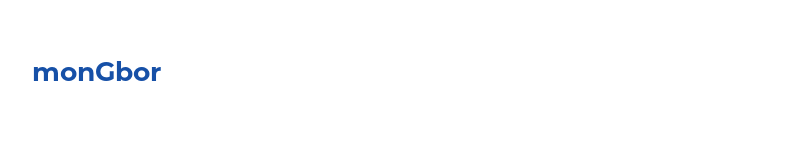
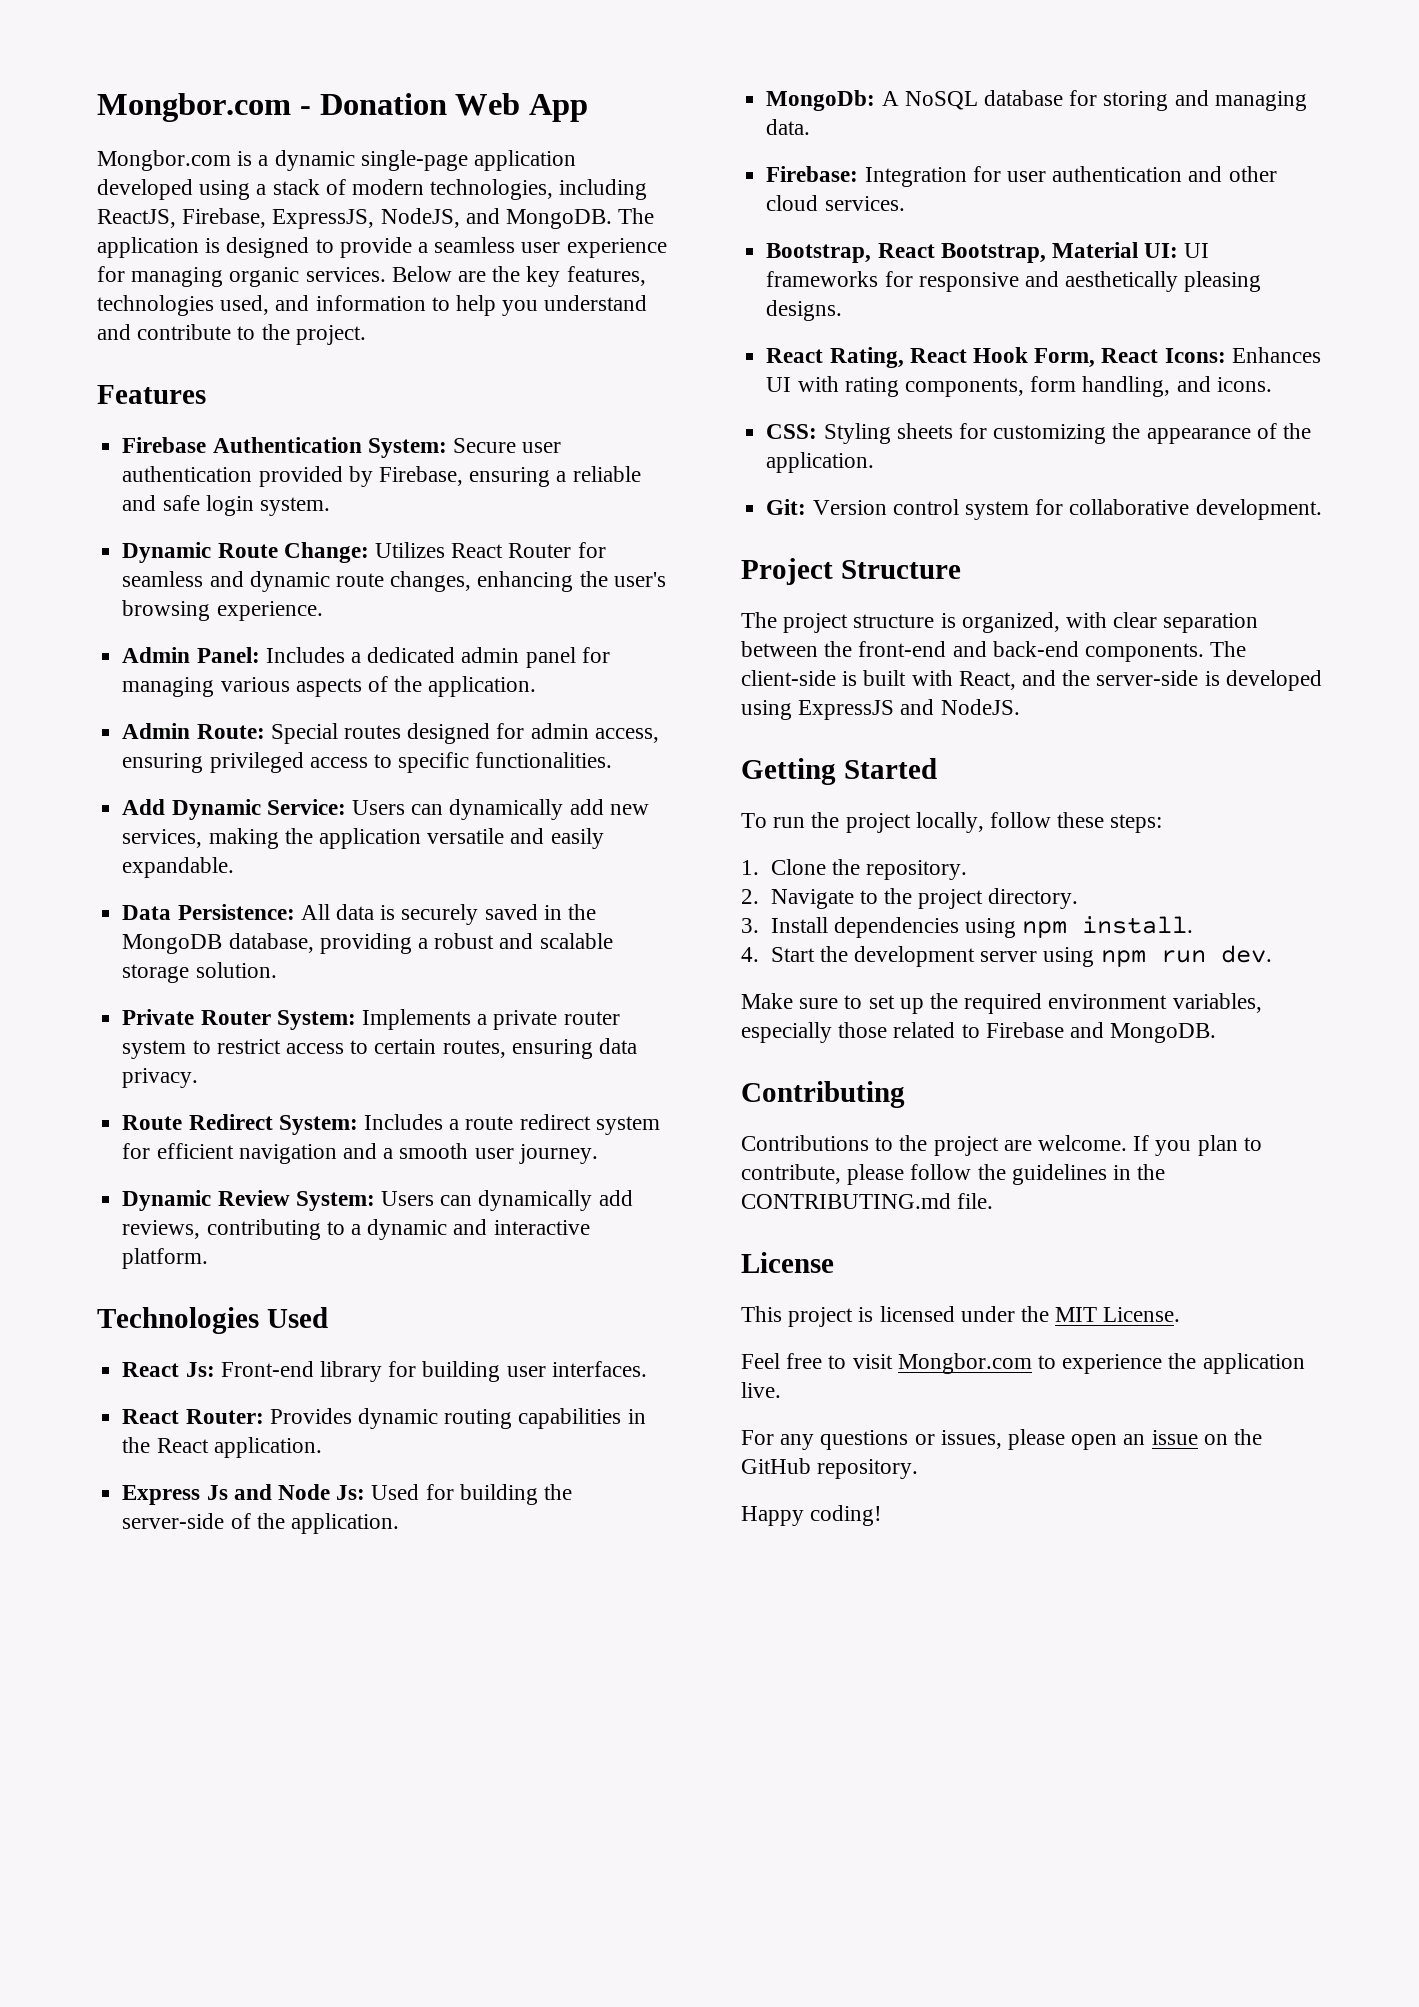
[32,61,161,81] monGbor -> [97,93,589,122] [97,150,577,171] [97,179,648,200] [97,208,655,229] [97,237,667,258] [97,266,646,287] [97,295,648,316] [97,324,366,345] [97,385,206,404] [122,437,562,458] [122,466,641,487] [122,495,330,516] [122,542,606,563] [122,571,666,592] [122,600,323,621] [122,647,610,668] [122,676,537,697] [122,723,659,744] [122,752,613,773] [122,799,649,820] [122,828,604,849] [122,857,235,878] [122,904,596,925] [122,933,613,954] [122,962,277,983] [122,1009,620,1030] [122,1038,637,1059] [122,1068,199,1088] [122,1114,660,1135] [122,1143,598,1164] [122,1190,633,1211] [122,1219,590,1240] [122,1248,209,1269] [97,1307,328,1334] [122,1361,647,1382] [122,1408,646,1429] [122,1437,322,1458] [122,1484,572,1505] [122,1513,399,1534] [766,90,1307,111] [766,119,811,135] [766,166,1277,187] [766,195,905,211] [766,242,1210,263] [766,271,1262,292] [766,300,843,321] [766,347,1321,368] [766,376,1272,397] [766,423,1311,444] [766,452,875,473] [766,499,1322,520] [741,558,961,585] [741,612,1259,633] [741,641,1247,662] [741,670,1322,691] [741,699,1020,720] [741,758,937,785] [741,812,1163,833] [741,859,967,880] [741,888,1079,909] [741,916,1194,938] [741,945,1272,967] [741,993,1262,1014] [741,1022,1217,1043] [741,1081,905,1108] [741,1135,1262,1156] [741,1164,1166,1185] [741,1193,994,1209] [741,1252,834,1273] [741,1306,1181,1327] [741,1353,1305,1374] [741,1382,781,1398] [741,1429,1263,1450] [741,1458,919,1479] [741,1505,883,1526] Mongbor.com - Donation Web App // Mongbor.com is a dynamic single-page application developed using a stack of modern technologies, including ReactJS, Firebase, ExpressJS, NodeJS, and MongoDB. The application is designed to provide a seamless user experience for managing organic services. Below are the key features, technologies used, and information to help you understand and contribute to the project. // Features // Firebase Authentication System: Secure user authentication provided by Firebase, ensuring a reliable and safe login system. // Dynamic Route Change: Utilizes React Router for seamless and dynamic route changes, enhancing the user's browsing experience. // Admin Panel: Includes a dedicated admin panel for managing various aspects of the application. // Admin Route: Special routes designed for admin access, ensuring privileged access to specific functionalities. // Add Dynamic Service: Users can dynamically add new services, making the application versatile and easily expandable. // Data Persistence: All data is securely saved in the MongoDB database, providing a robust and scalable storage solution. // Private Router System: Implements a private router system to restrict access to certain routes, ensuring data privacy. // Route Redirect System: Includes a route redirect system for efficient navigation and a smooth user journey. // Dynamic Review System: Users can dynamically add reviews, contributing to a dynamic and interactive platform. // Technologies Used // React Js: Front-end library for building user interfaces. // React Router: Provides dynamic routing capabilities in the React application. // Express Js and Node Js: Used for building the server-side of the application. // MongoDb: A NoSQL database for storing and managing data. // Firebase: Integration for user authentication and other cloud services. // Bootstrap, React Bootstrap, Material UI: UI frameworks for responsive and aesthetically pleasing designs. // React Rating, React Hook Form, React Icons: Enhances UI with rating components, form handling, and icons. // CSS: Styling sheets for customizing the appearance of the application. // Git: Version control system for collaborative development. // Project Structure // The project structure is organized, with clear separation between the front-end and back-end components. The client-side is built with React, and the server-side is developed using ExpressJS and NodeJS. // Getting Started // To run the project locally, follow these steps: // 1. Clone the repository. // 2. Navigate to the project directory. // 3. Install dependencies using npm install. // 4. Start the development server using npm run dev. // Make sure to set up the required environment variables, especially those related to Firebase and MongoDB. // Contributing // Contributions to the project are welcome. If you plan to contribute, please follow the guidelines in the CONTRIBUTING.md file. // License // This project is licensed under the MIT License. // Feel free to visit Mongbor.com to experience the application live. // For any questions or issues, please open an issue on the GitHub repository. // Happy coding!

